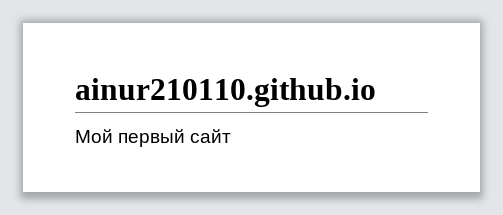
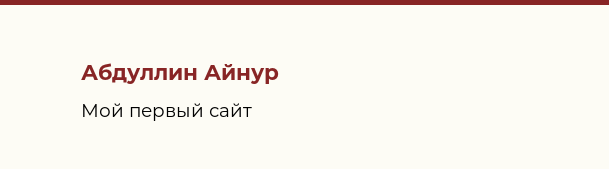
[75,78,376,107] ainur210110.github.io -> [81,63,279,84] Абдуллин Айнур

